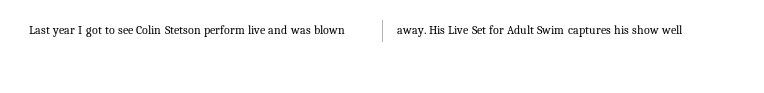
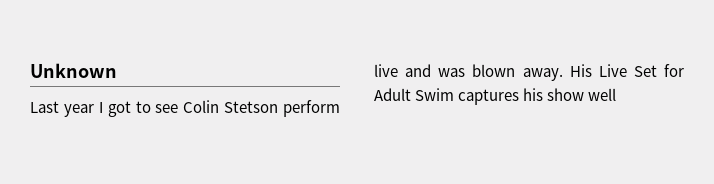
(29, 30) none -> [30,63,117,78] Unknown //

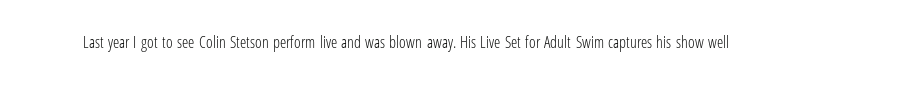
[30,63,117,78] Unknown // -> (82, 42) none

